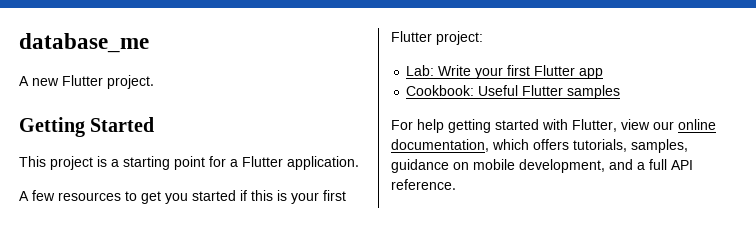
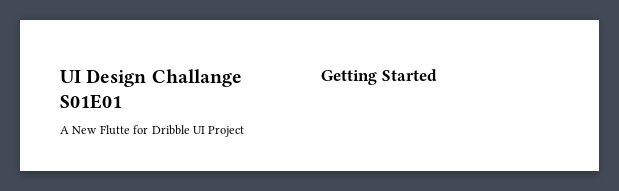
[19,33,149,53] [19,75,154,89] [19,117,155,137] [19,156,359,170] [19,190,346,204] [391,31,483,45] [406,65,604,79] [406,85,621,99] [391,119,716,133] [391,139,688,153] [391,159,693,173] [391,179,456,190] database_me // A new Flutter project. // Getting Started // This project is a starting point for a Flutter application. // A few resources to get you started if this is your first Flutter project: // Lab: Write your first Flutter app // Cookbook: Useful Flutter samples // For help getting started with Flutter, view our online documentation, which offers tutorials, samples, guidance on mobile development, and a full API reference. -> [60,69,242,87] [60,94,122,109] [60,125,245,137] [321,69,437,85] UI Design Challange S01E01 // A New Flutte for Dribble UI Project // Getting Started

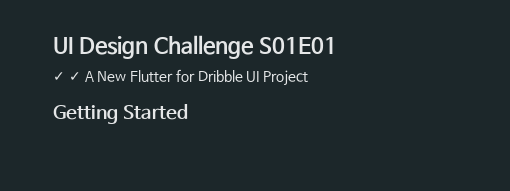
[151,69,242,87] Challange -> [153,35,254,59] Challenge
(122, 101) none -> [53,72,81,81] ✓ ✓
[99,125,130,135] Flutte -> [130,70,174,83] Flutter

